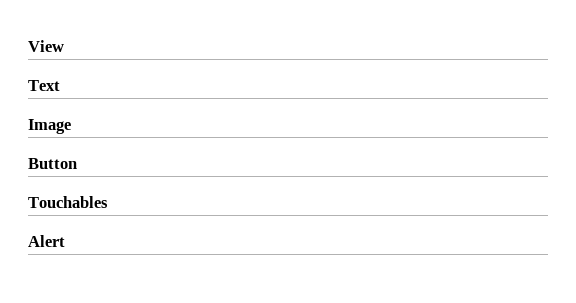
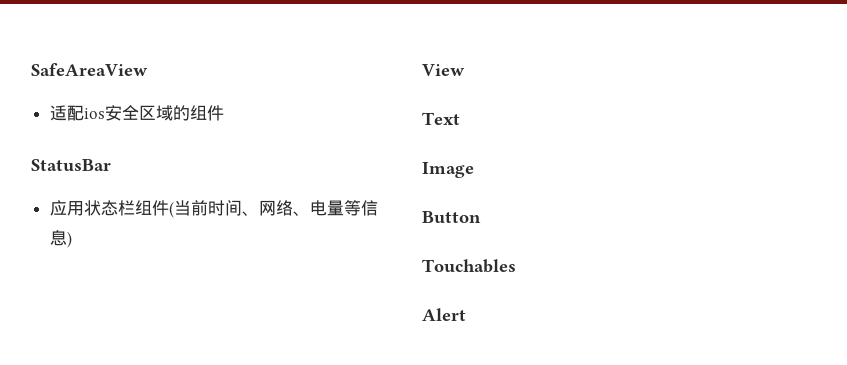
(28, 46) none -> [31,63,148,76] [49,105,224,121] [31,159,111,172] [49,200,378,218] [49,230,72,248] SafeAreaView // 适配ios安全区域的组件 // StatusBar // 应用状态栏组件(当前时间、网络、电量等信息) //

